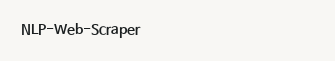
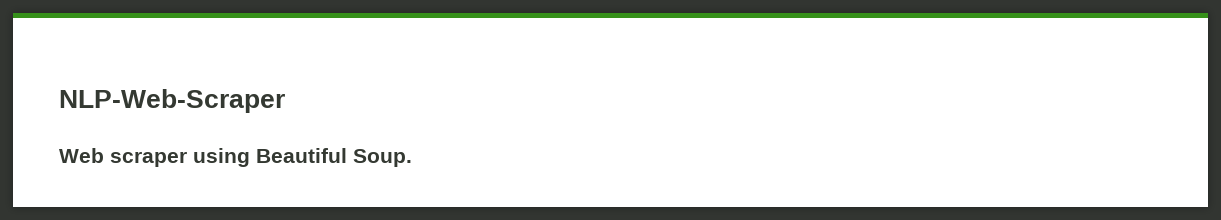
(141, 30) none -> [59,148,412,167] // Web scraper using Beautiful Soup.

